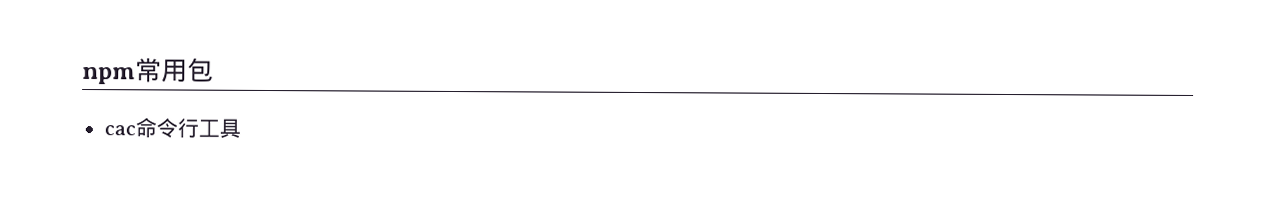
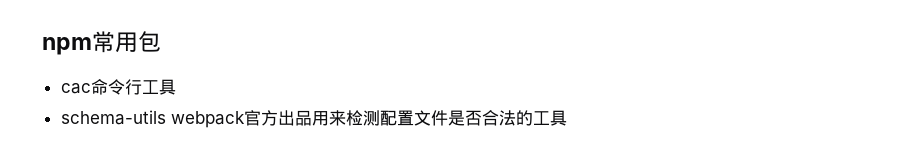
(241, 128) none -> [60,110,567,128] // schema-utils webpack官方出品用来检测配置文件是否合法的工具

